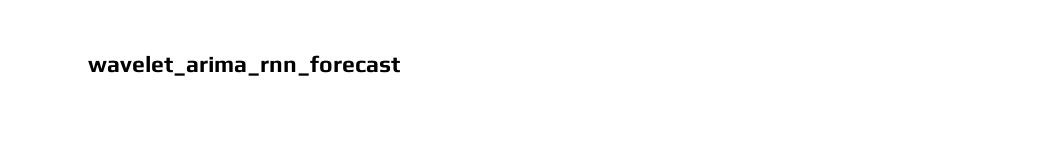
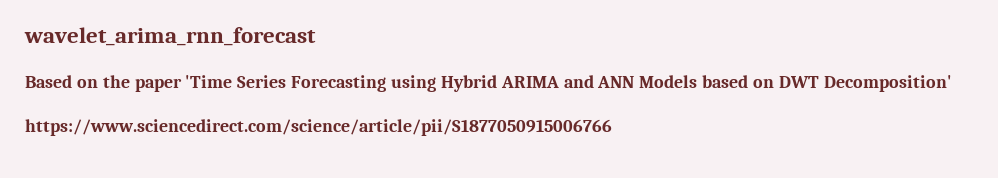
(400, 65) none -> [25,75,952,92] [25,119,612,136] // Based on the paper 'Time Series Forecasting using Hybrid ARIMA and ANN Models based on DWT Decomposition' // https://www.sciencedirect.com/science/article/pii/S1877050915006766

